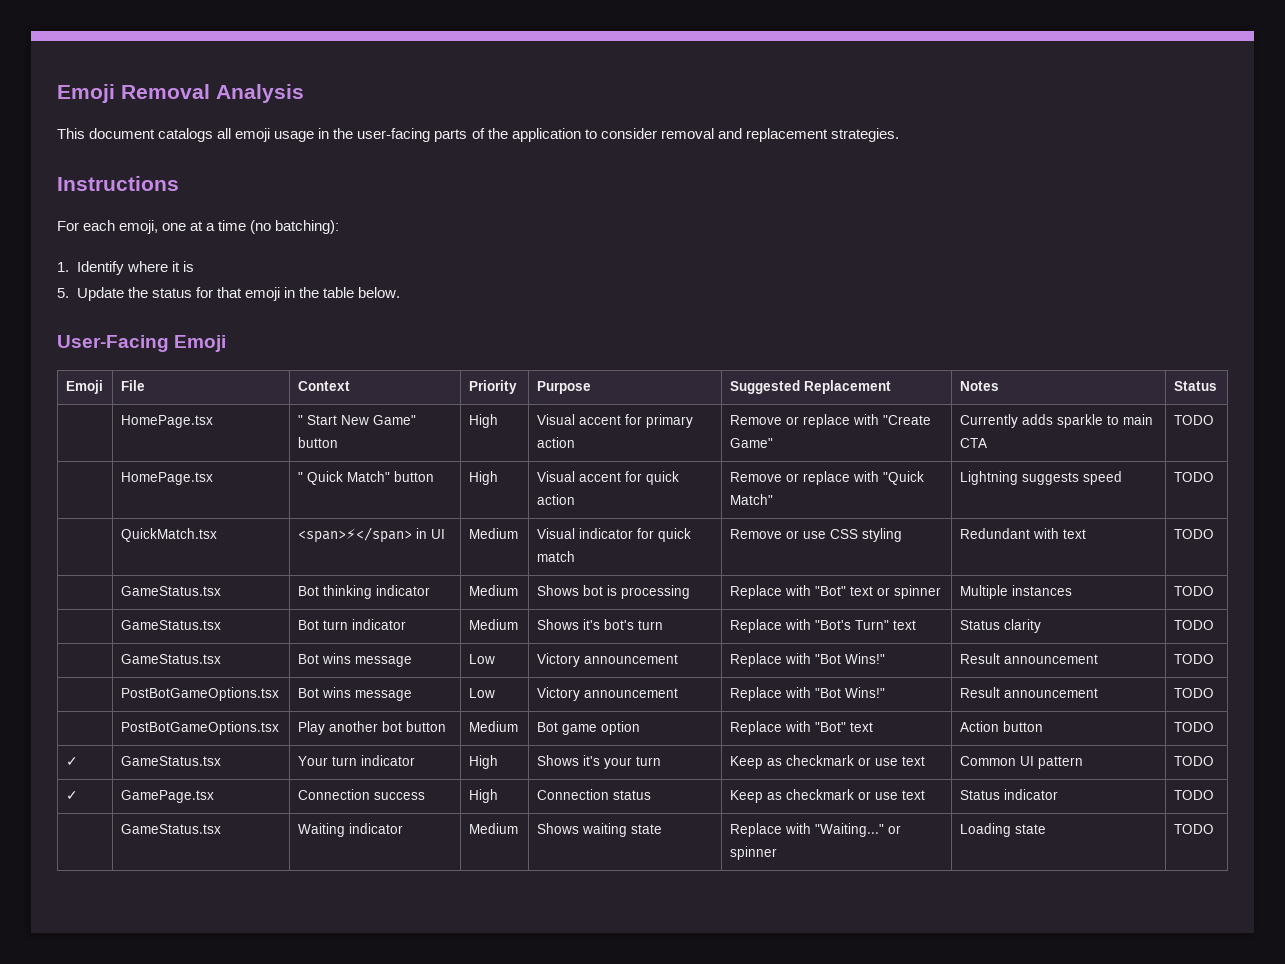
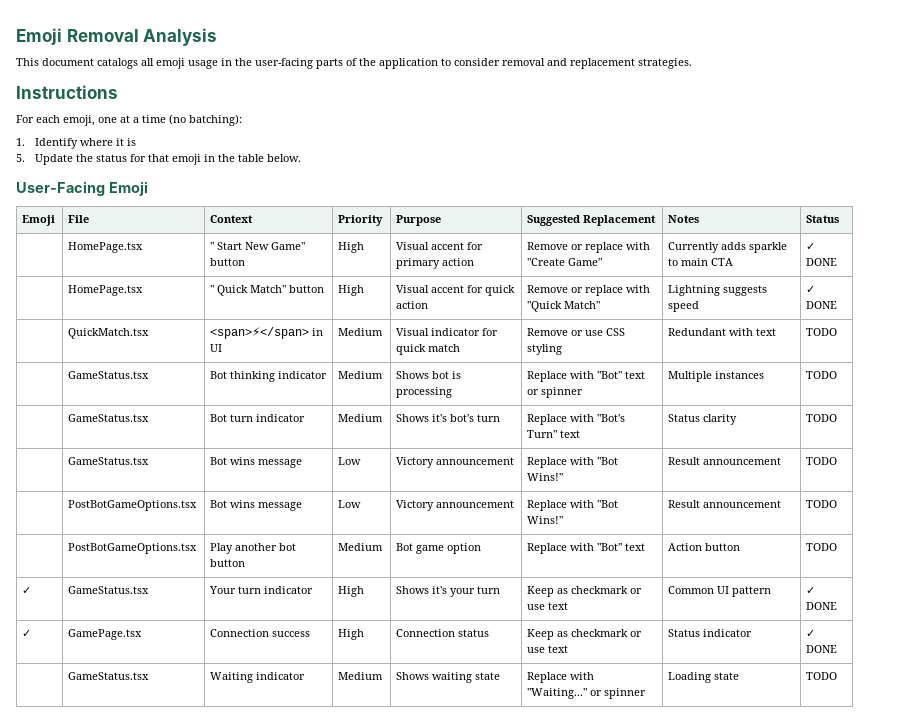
[1173,415,1214,425] TODO -> [806,243,816,250] [806,258,838,266] ✓ DONE
[1173,472,1214,482] TODO -> [806,286,816,293] [806,301,838,309] ✓ DONE
[1173,756,1214,766] TODO -> [806,587,816,594] [806,602,838,610] ✓ DONE
[1173,790,1214,800] TODO -> [806,630,816,637] [806,645,838,653] ✓ DONE

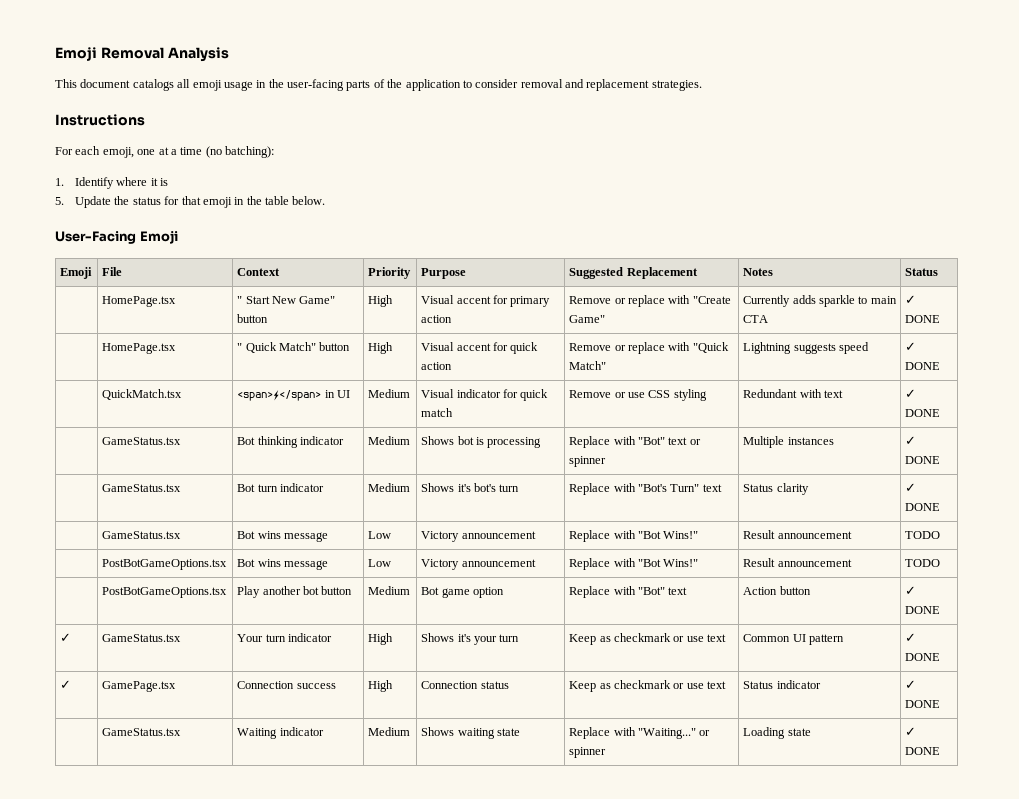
[806,328,838,336] TODO -> [905,389,917,398] [905,409,941,417] ✓ DONE
[806,371,838,379] TODO -> [905,436,917,445] [905,456,941,464] ✓ DONE
[806,414,838,422] TODO -> [905,483,917,492] [905,503,941,511] ✓ DONE
[806,543,838,551] TODO -> [905,586,917,595] [905,606,941,614] ✓ DONE
[806,672,838,680] TODO -> [905,727,917,736] [905,747,941,755] ✓ DONE

